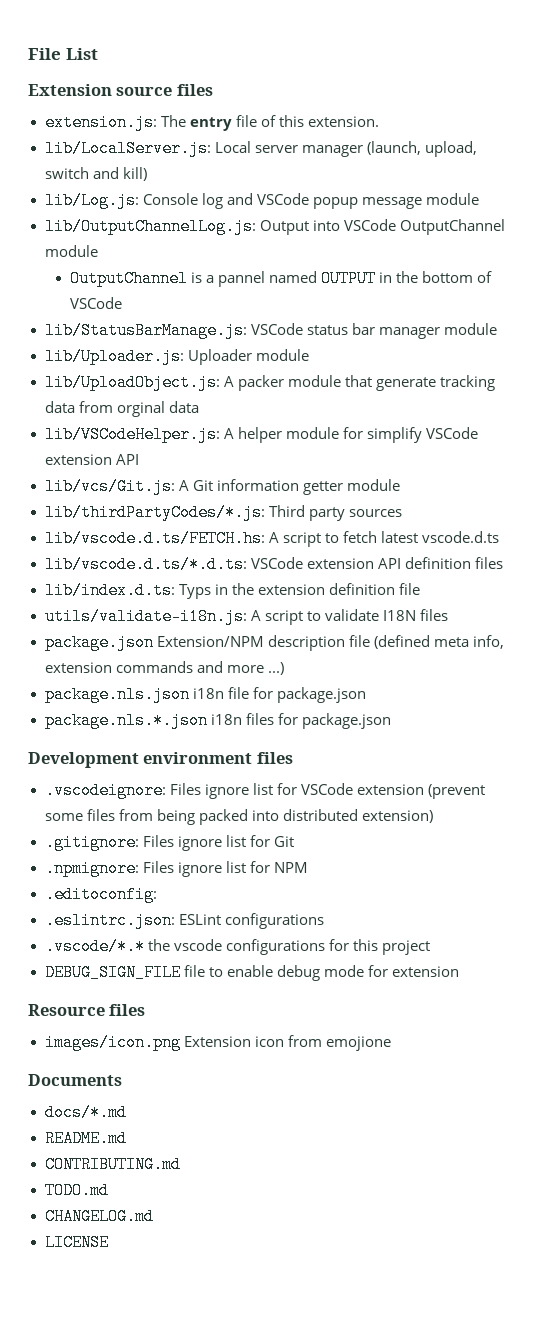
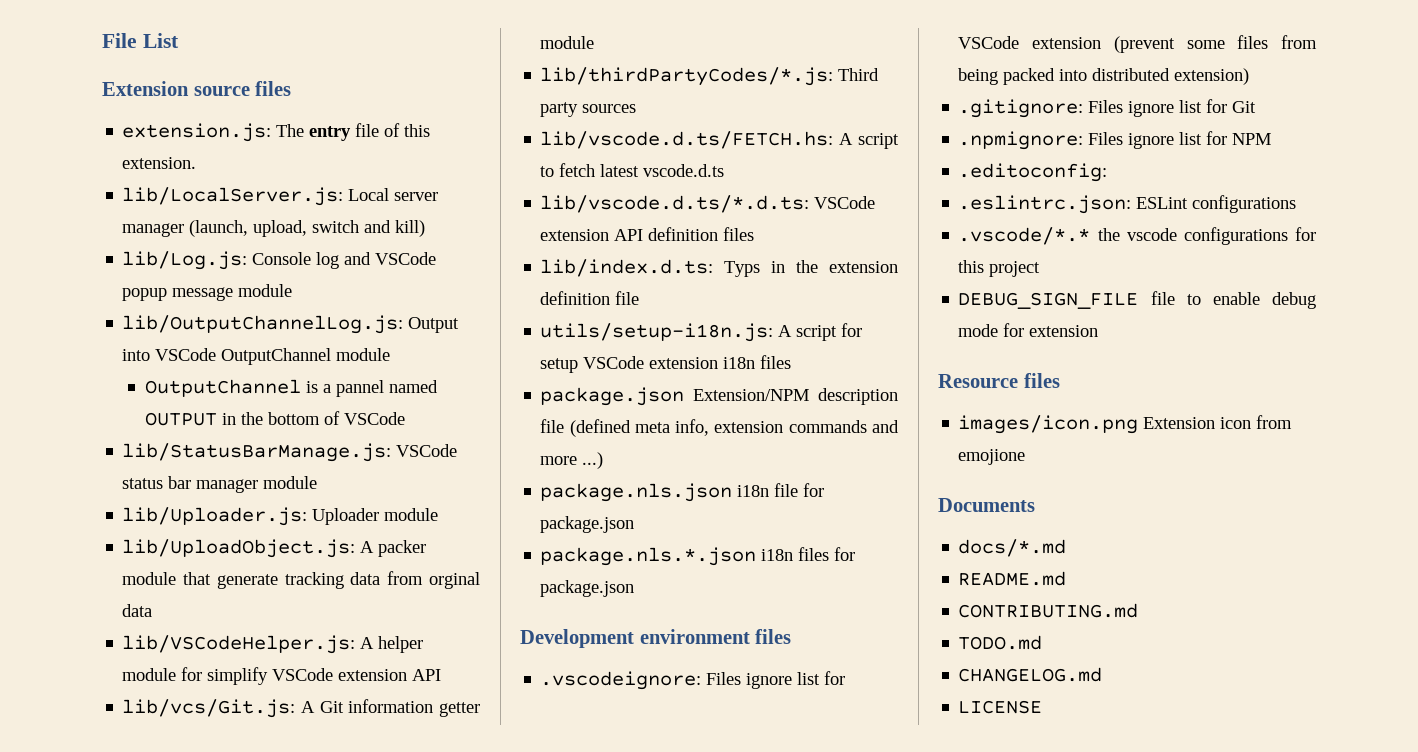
[44,608,416,625] utils/validate-i18n.js: A script to validate I18N -> [540,323,863,342] [540,356,756,373] utils/setup-i18n.js: A script for setup VSCode extension i18n

